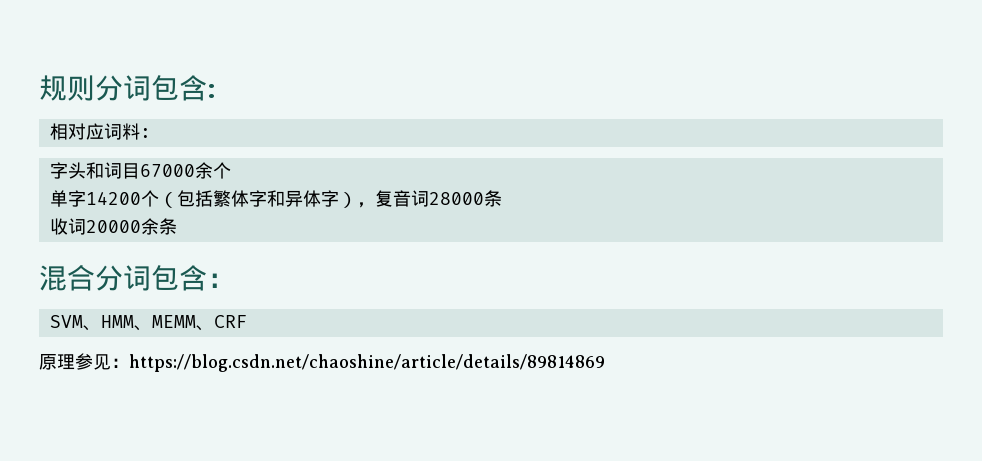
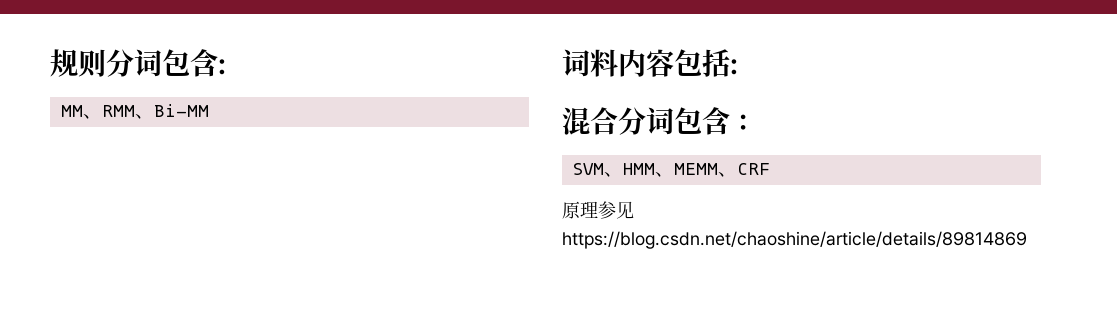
[49,123,151,140] [49,162,231,179] [49,190,502,208] [49,218,177,235] 相对应词料: // 字头和词目67000余个 // 单字14200个（包括繁体字和异体字），复音词28000条 // 收词20000余条 -> [60,104,209,119] [562,49,738,77] MM、RMM、Bi-MM // 词料内容包括:
[111,358,129,368] ： -> (634, 210) none

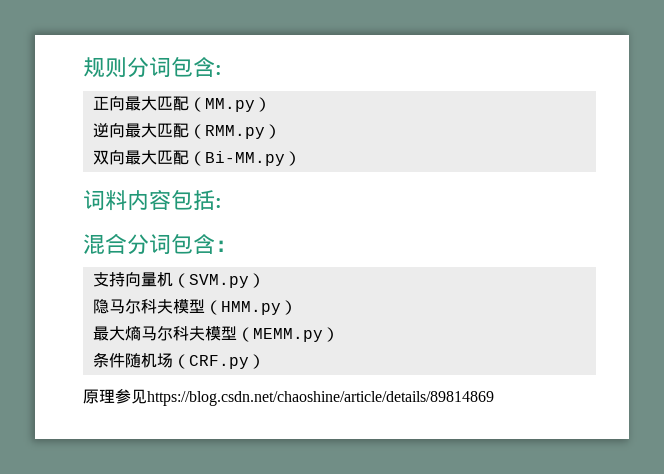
[60,104,209,119] MM、RMM、Bi-MM -> [92,96,271,112] [92,123,281,139] [92,150,301,166] 正向最大匹配（MM.py） // 逆向最大匹配（RMM.py） // 双向最大匹配（Bi-MM.py）
[572,163,770,177] SVM、HMM、MEMM、CRF -> [92,272,265,288] [92,299,297,315] [92,326,339,342] [92,352,265,369] 支持向量机（SVM.py） // 隐马尔科夫模型（HMM.py） // 最大熵马尔科夫模型（MEMM.py） // 条件随机场（CRF.py）

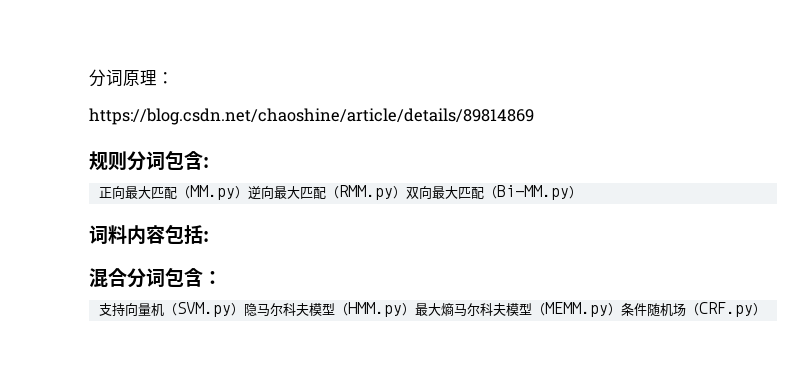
(83, 67) none -> [89,69,174,87] [89,108,534,125] 分词原理： // https://blog.csdn.net/chaoshine/article/details/89814869 //
(271, 104) // -> (248, 192) none
(281, 131) // -> (406, 192) none
(265, 280) // -> (244, 309) none
(297, 307) // -> (415, 309) none
(339, 334) // -> (621, 309) none
[83,389,494,406] // 原理参见https://blog.csdn.net/chaoshine/article/details/89814869 -> (766, 309) none

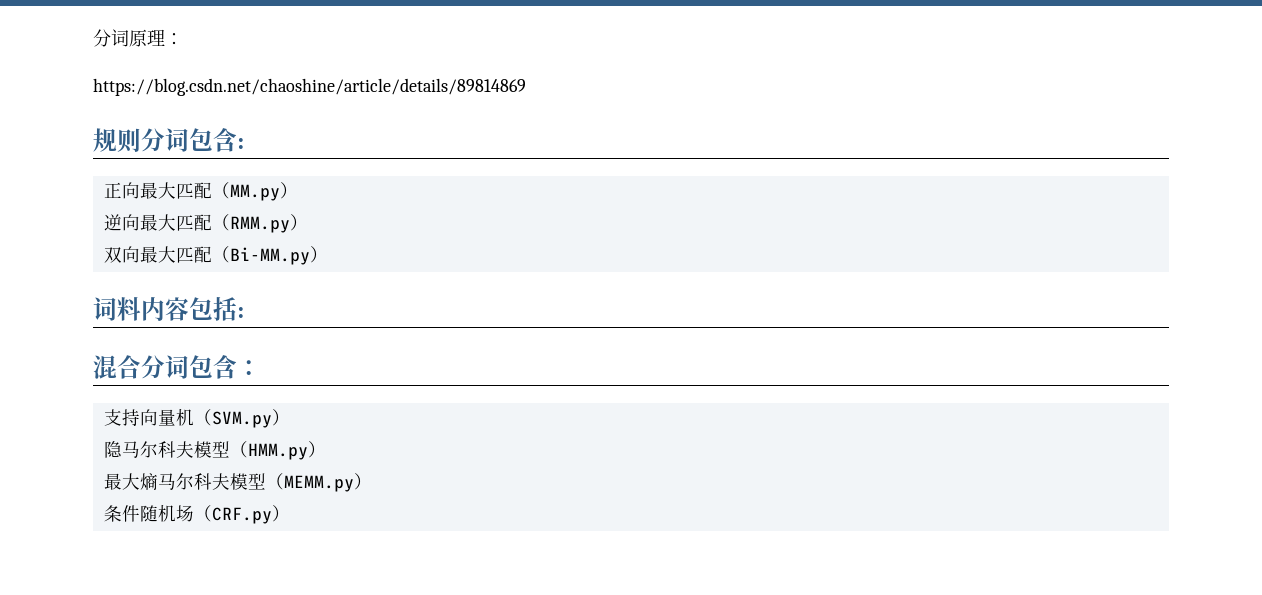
(248, 192) none -> (298, 190) //
(406, 192) none -> (308, 222) //
(244, 309) none -> (290, 417) //
(415, 309) none -> (326, 449) //
(621, 309) none -> (372, 481) //

